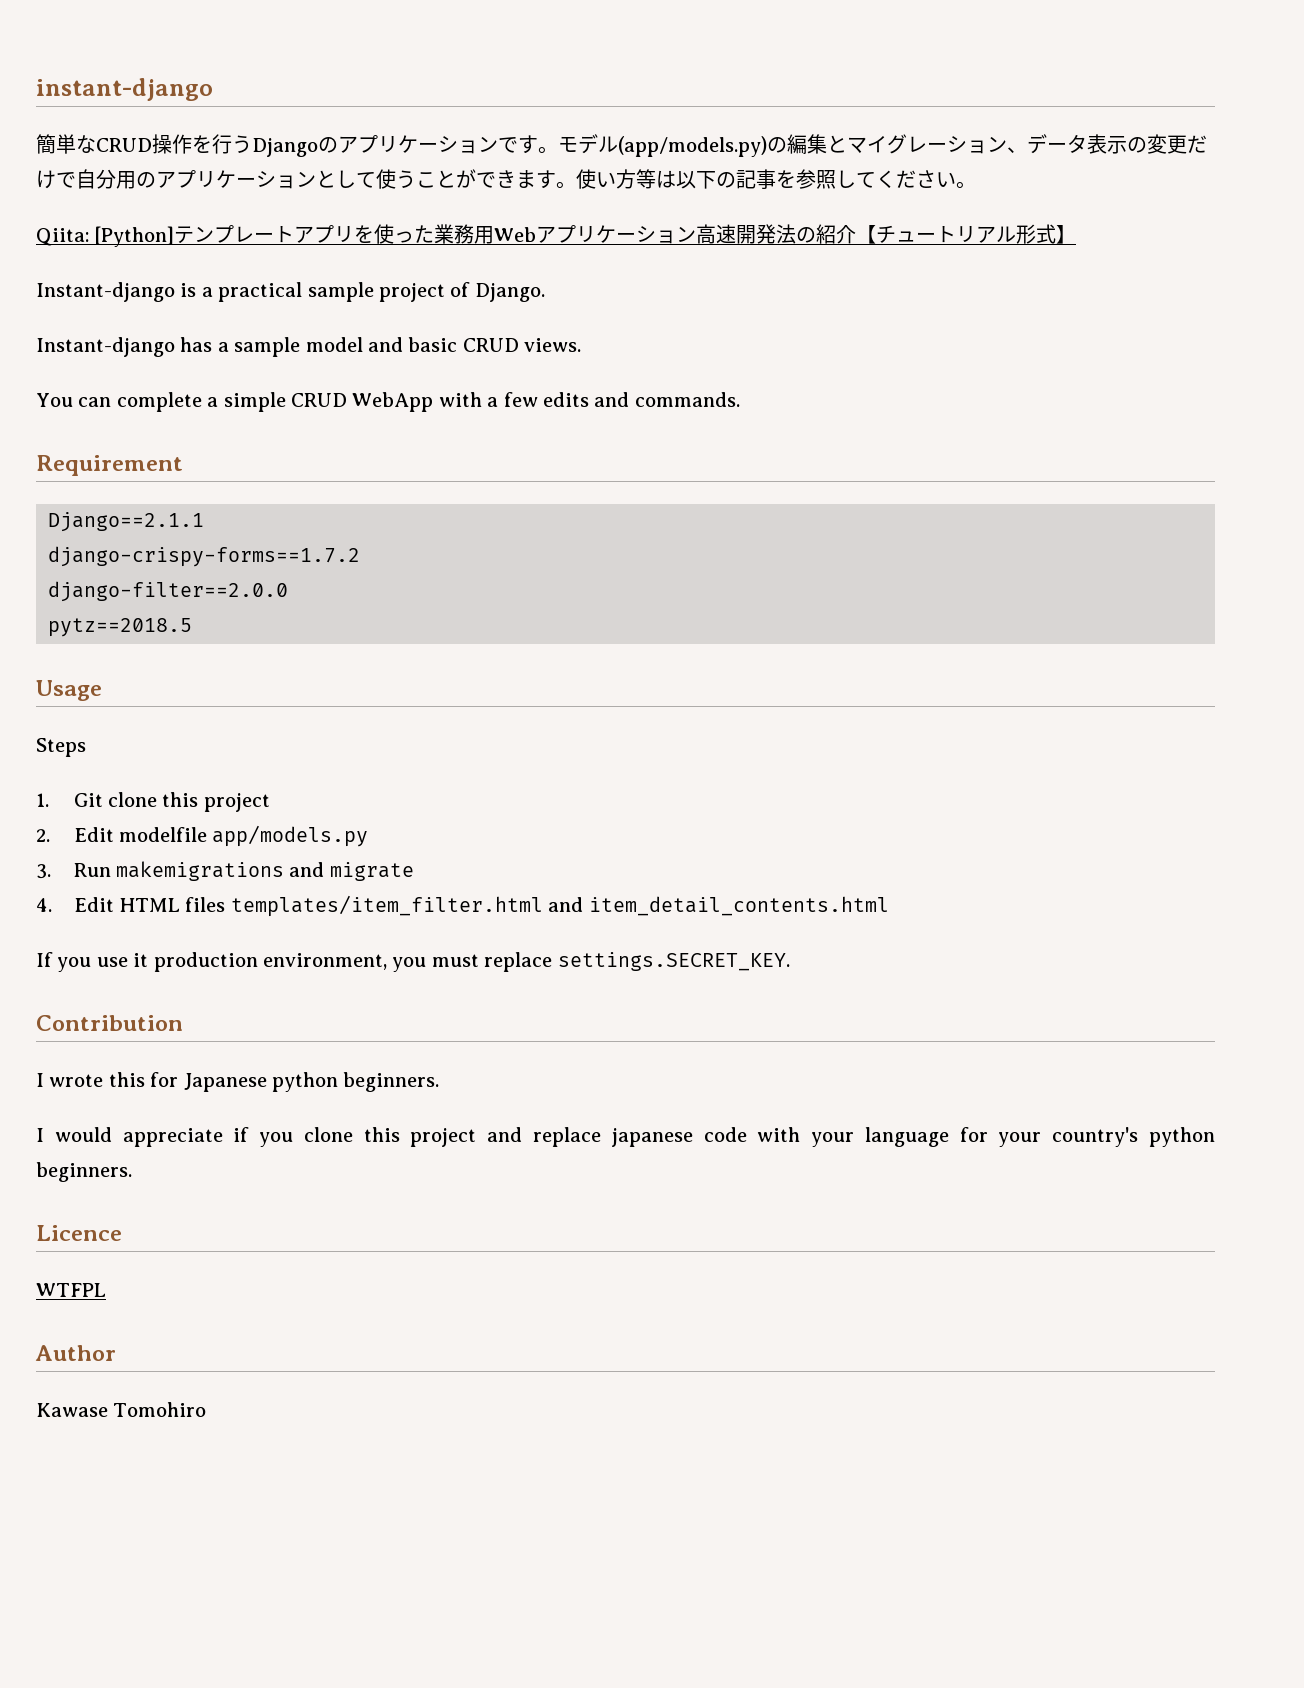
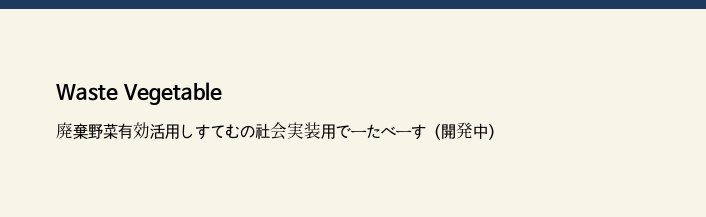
[36,78,213,101] [36,134,1207,157] [36,169,976,189] [36,224,1077,247] [36,282,545,302] [36,337,582,357] [36,392,740,412] [36,455,183,476] [48,512,204,532] [48,546,360,567] [48,581,288,602] [48,618,192,637] [36,680,102,701] [36,738,86,757] [36,792,270,812] [36,825,369,847] [36,861,414,881] [36,895,889,917] [36,952,790,972] [36,1015,183,1031] [36,1072,440,1092] [36,1127,1216,1147] [36,1162,132,1182] [36,1225,122,1241] [36,1283,106,1297] [35,1345,116,1361] [36,1402,207,1417] instant-django // 簡単なCRUD操作を行うDjangoのアプリケーションです。モデル(app/models.py)の編集とマイグレーション、データ表示の変更だけで自分用のアプリケーションとして使うことができます。使い方等は以下の記事を参照してください。 // Qiita: [Python]テンプレートアプリを使った業務用Webアプリケーション高速開発法の紹介【チュートリアル形式】 // Instant-django is a practical sample project of Django. // Instant-django has a sample model and basic CRUD views. // You can complete a simple CRUD WebApp with a few edits and commands. // Requirement // Django==2.1.1 // django-crispy-forms==1.7.2 // django-filter==2.0.0 // pytz==2018.5 // Usage // Steps // 1. Git clone this project // 2. Edit modelfile app/models.py // 3. Run makemigrations and migrate // 4. Edit HTML files templates/item_filter.html and item_detail_contents.html // If you use it production environment, you must replace settings.SECRET_KEY. // Contribution // I wrote this for Japanese python beginners. // I would appreciate if you clone this project and replace japanese code with your language for your country's python beginners. // Licence // WTFPL // Author // Kawase Tomohiro -> [56,82,222,105] [56,122,503,140] Waste Vegetable // 廃棄野菜有効活用しすてむの社会実装用でーたべーす（開発中）

